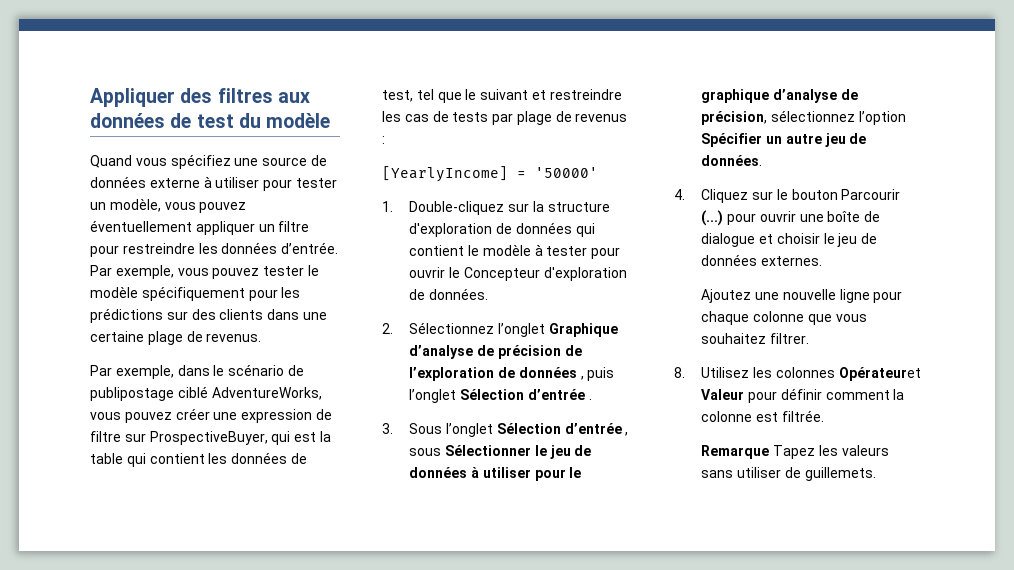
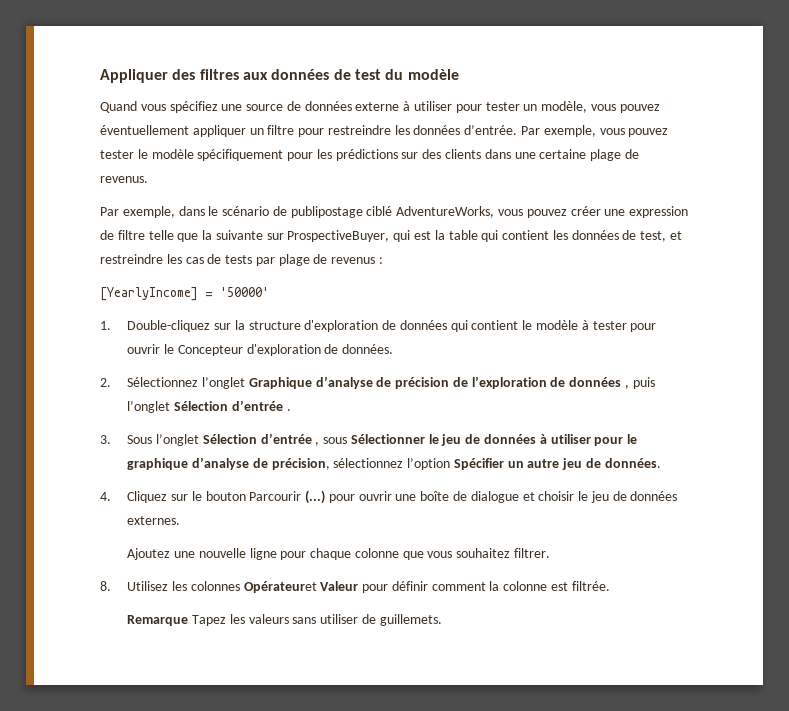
(121, 436) none -> [148,230,263,242] telle que la suivante
[416,89,529,103] tel que le suivant -> (667, 236) none

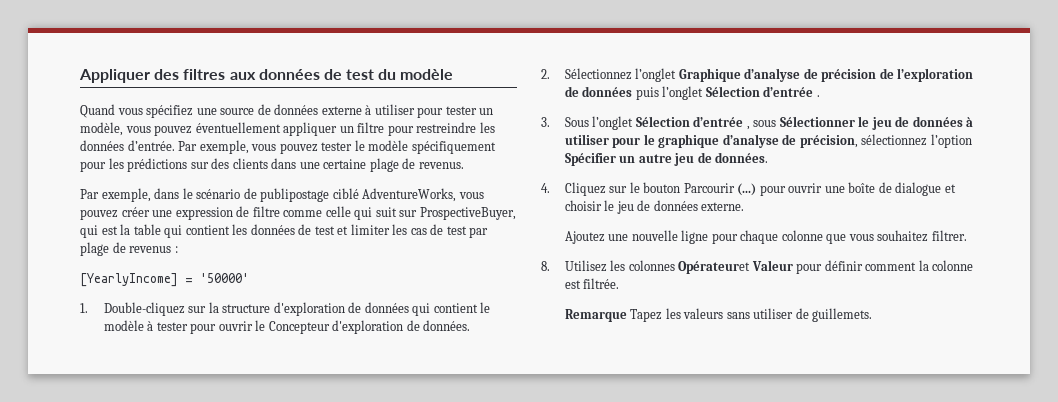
[148,230,263,242] telle que la suivante -> [283,206,397,220] comme celle qui suit
[640,231,683,242] [100,254,163,264] test, et restreindre -> [314,224,390,235] test et limiter
[225,255,253,264] tests -> [446,226,467,235] test
[624,385,629,389] , -> (633, 91) none
[127,516,181,525] externes. -> [701,202,745,211] externe.

